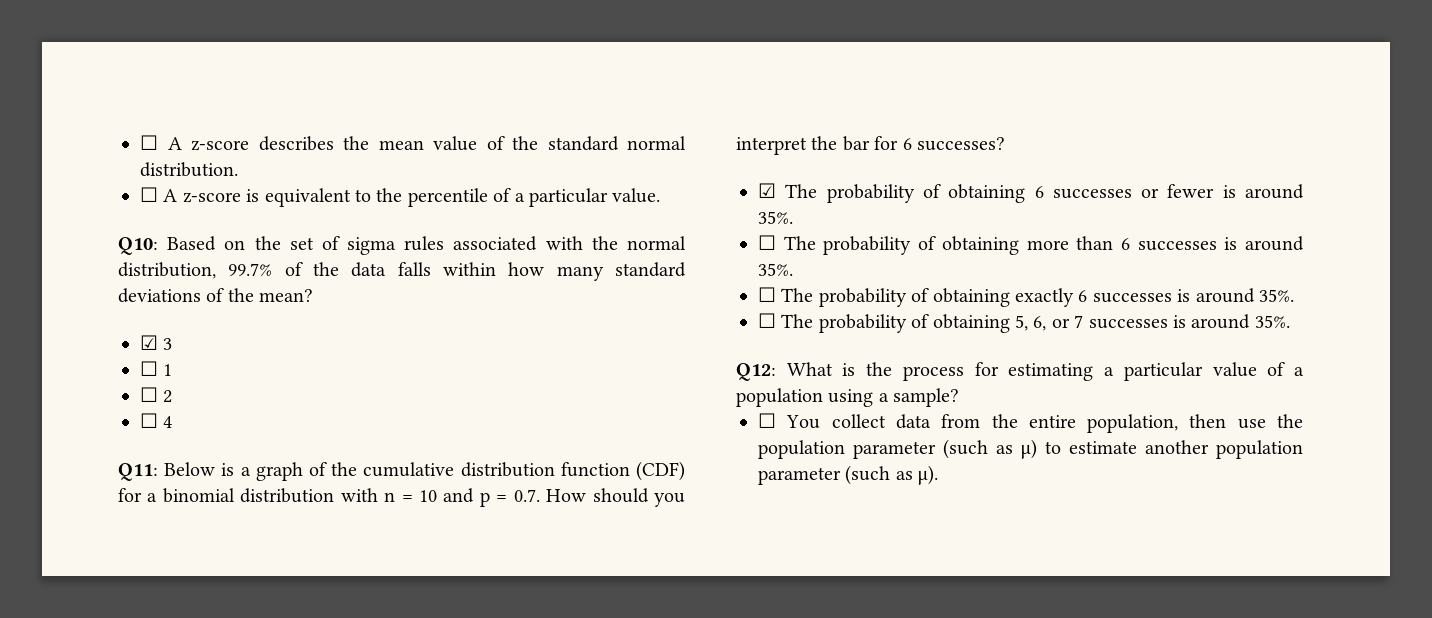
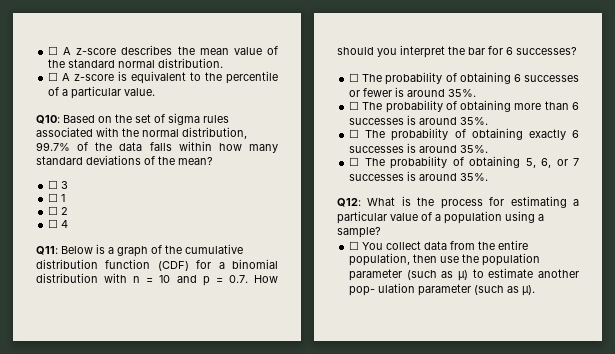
[140,335,158,350] ☑ -> [48,180,59,189] ☐
[758,183,776,198] ☑ -> [349,73,360,82] ☐
[1216,440,1303,459] population -> [349,283,416,296] pop- ulation

